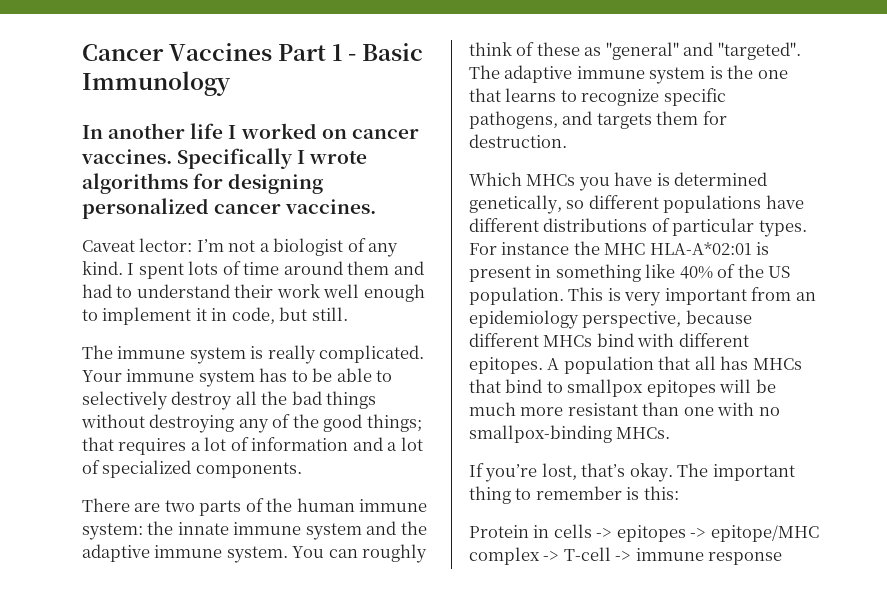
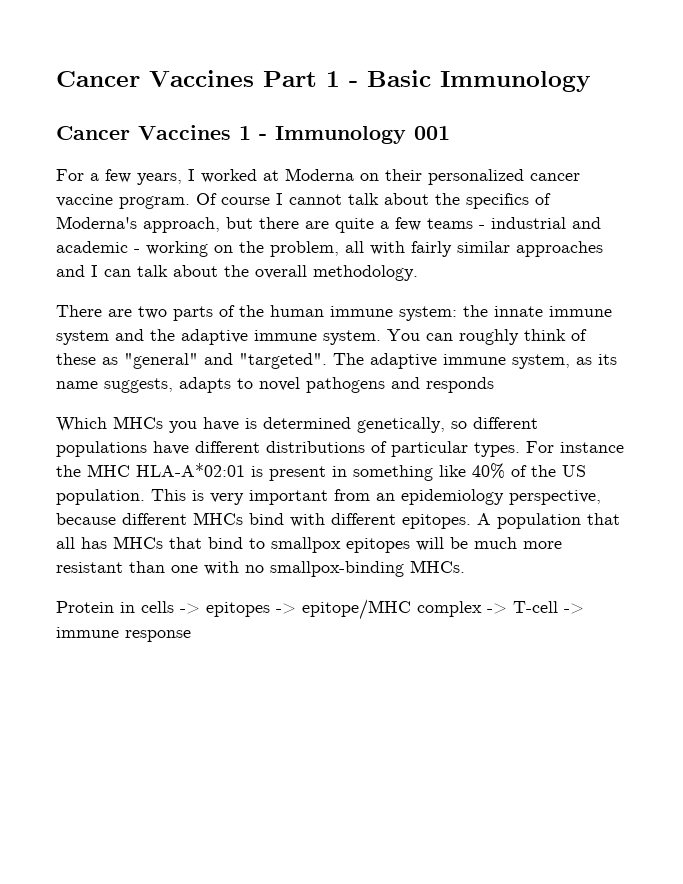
[82,123,419,139] [81,148,368,169] [82,173,324,194] [82,198,377,219] [82,238,399,257] [82,261,424,279] [82,284,425,302] [82,307,348,325] [82,345,425,364] [82,368,393,387] [82,391,377,410] [81,414,422,433] [82,437,423,455] [82,460,302,478] In another life I worked on cancer vaccines. Specifically I wrote algorithms for designing personalized cancer vaccines. // Caveat lector: I’m not a biologist of any kind. I spent lots of time around them and had to understand their work well enough to implement it in code, but still. // The immune system is really complicated. Your immune system has to be able to selectively destroy all the bad things without destroying any of the good things; that requires a lot of information and a lot of specialized components. -> [56,125,450,144] [56,168,580,185] [56,193,551,209] [56,216,601,233] [56,241,603,257] [56,265,418,281] Cancer Vaccines 1 - Immunology 001 // For a few years, I worked at Moderna on their personalized cancer vaccine program. Of course I cannot talk about the specifics of Moderna's approach, but there are quite a few teams - industrial and academic - working on the problem, all with fairly similar approaches and I can talk about the overall methodology.
[649,65,788,84] [469,88,726,106] [469,111,727,129] [469,134,567,148] system is the one that learns to recognize specific pathogens, and targets them for destruction. -> [512,354,617,369] [56,377,494,393] system, as its name suggests, adapts to novel pathogens and responds
[469,463,795,482] [469,486,679,504] // If you’re lost, that’s okay. The important thing to remember is this: -> (465, 566) none

